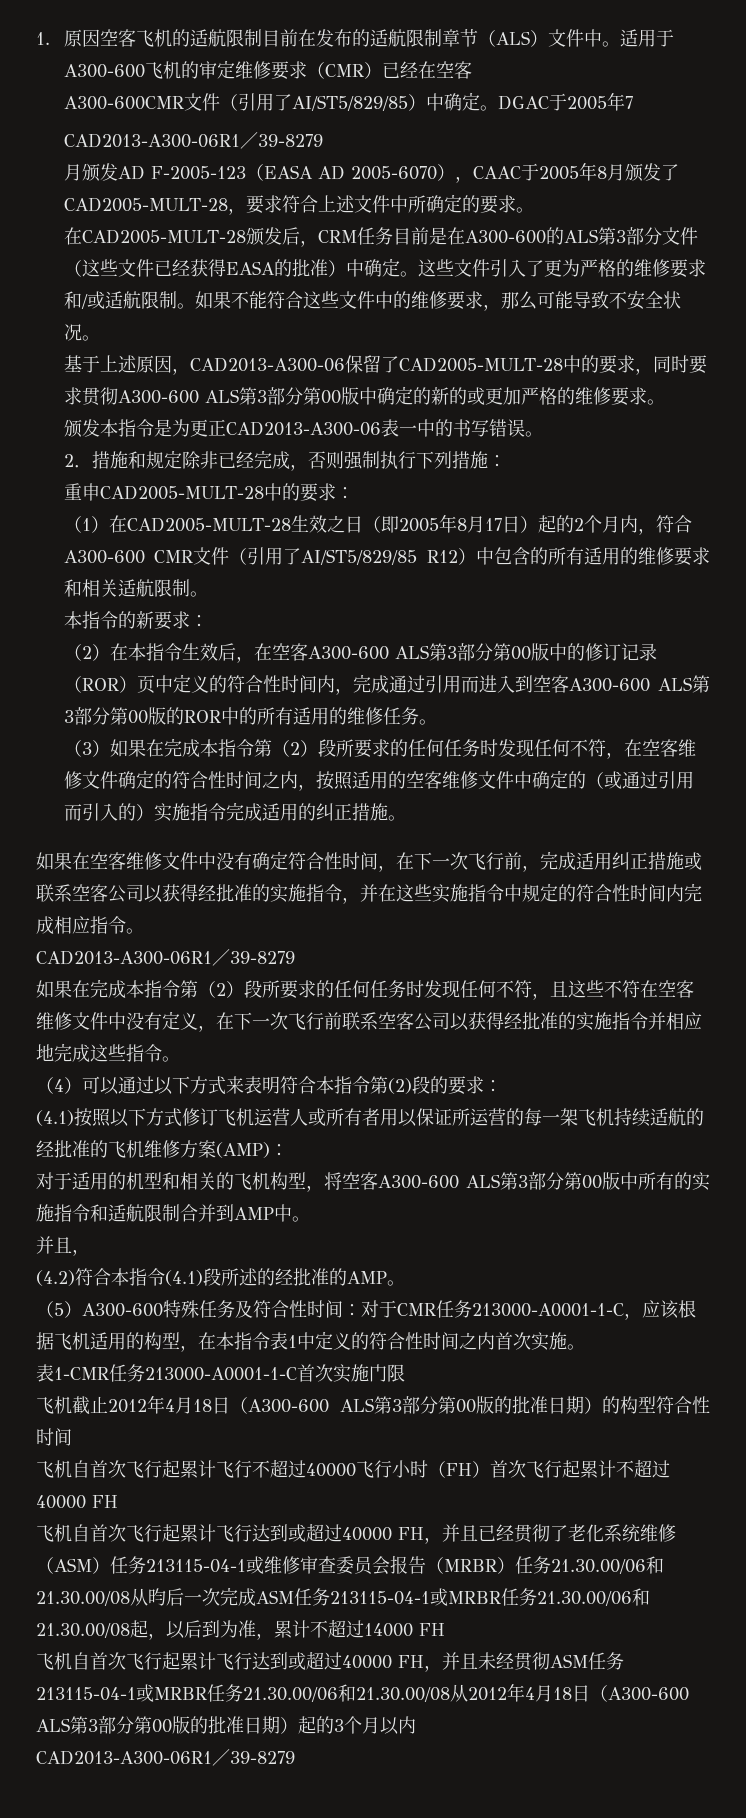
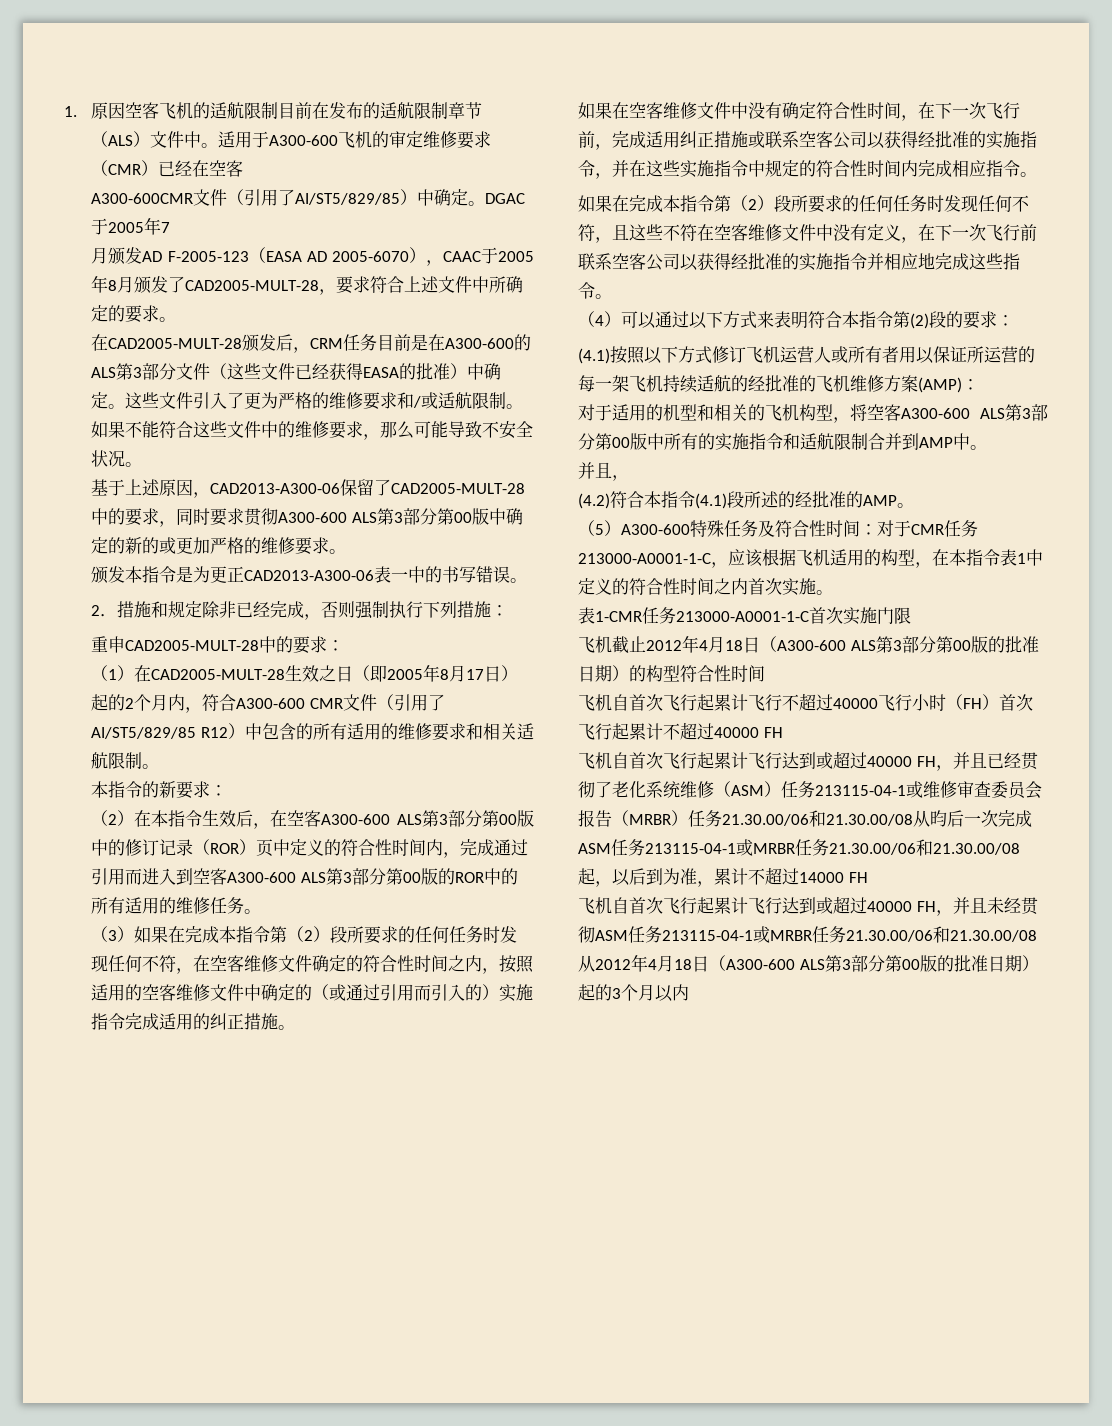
[63,132,323,149] // CAD2013-A300-06R1／39-8279 -> (171, 227) none
[36,949,295,966] // CAD2013-A300-06R1／39-8279 -> (1037, 174) none
[36,1749,295,1766] // CAD2013-A300-06R1／39-8279 -> (689, 992) none

